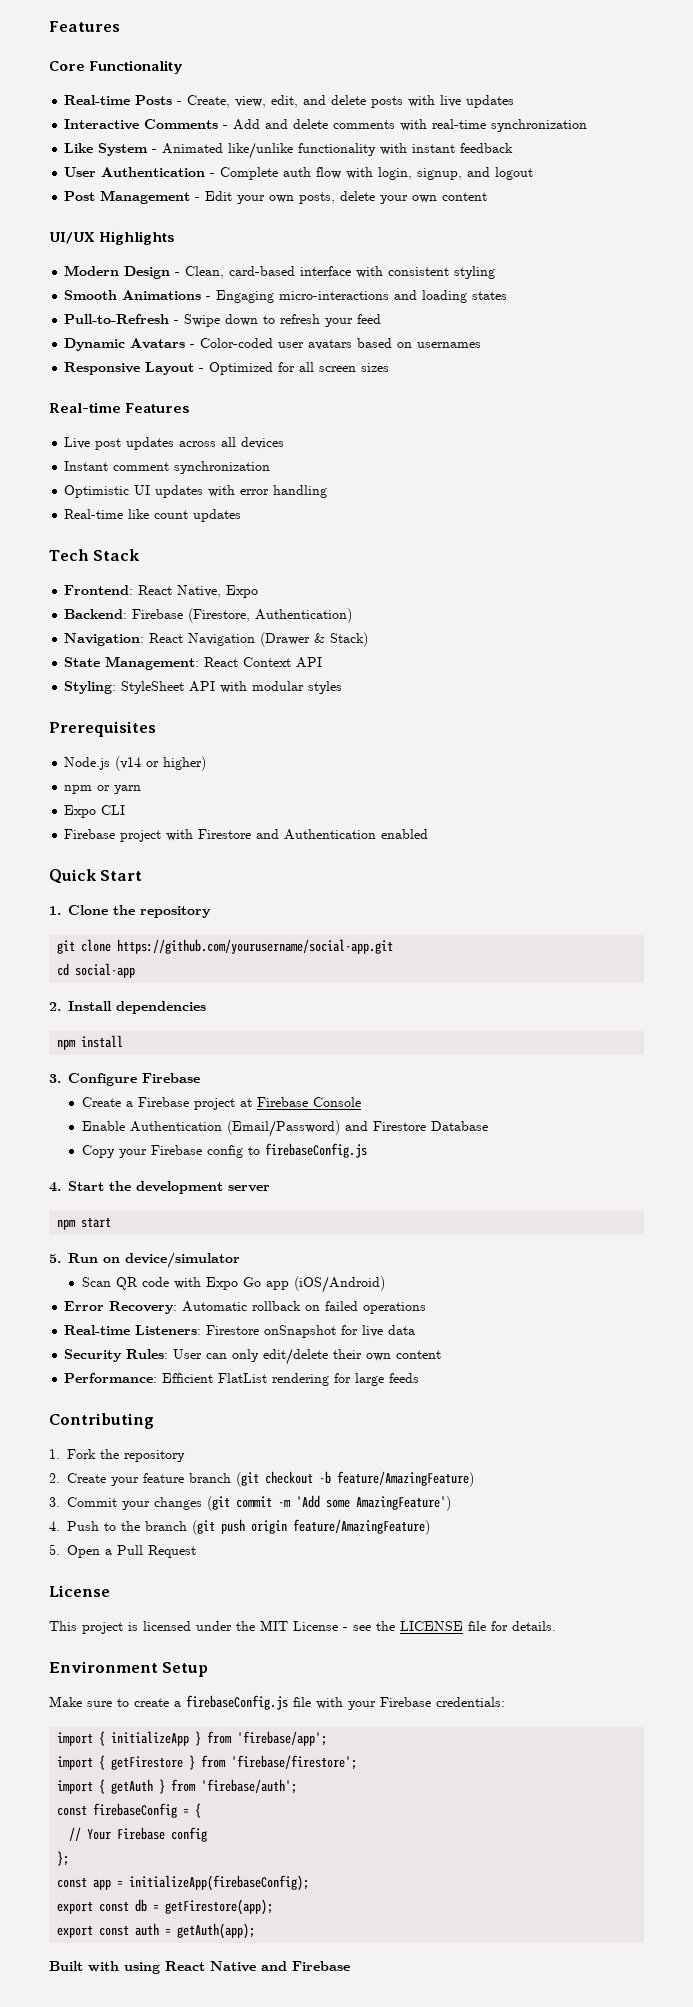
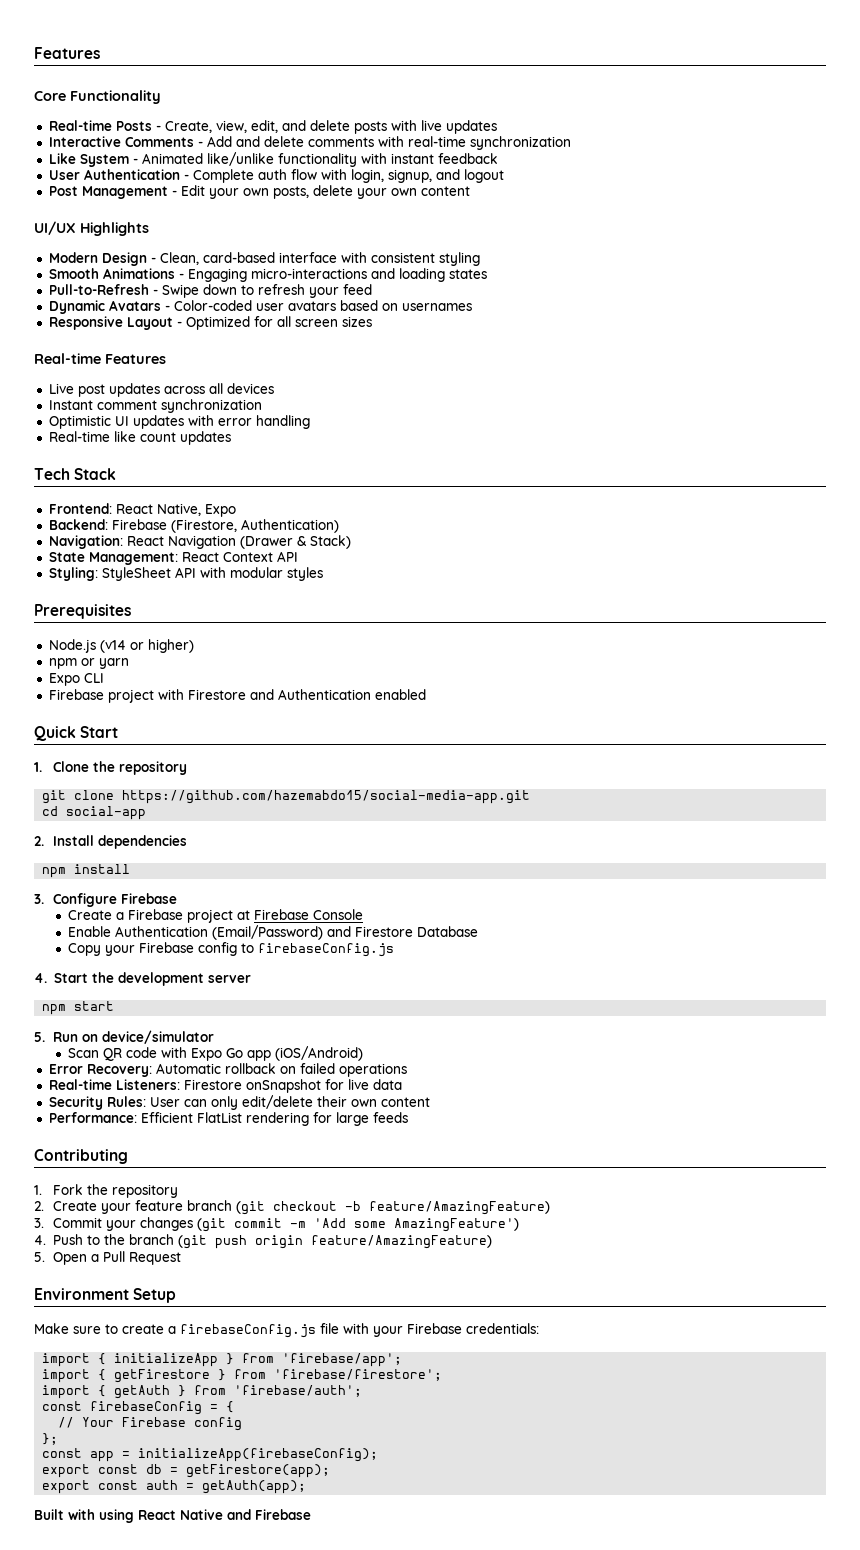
[117,939,394,954] https://github.com/yourusername/social-app.git -> [122,790,531,804] https://github.com/hazemabdo15/social-media-app.git
[49,1585,110,1597] [49,1620,556,1634] // License // This project is licensed under the MIT License - see the LICENSE file for details. -> (182, 1258) none

